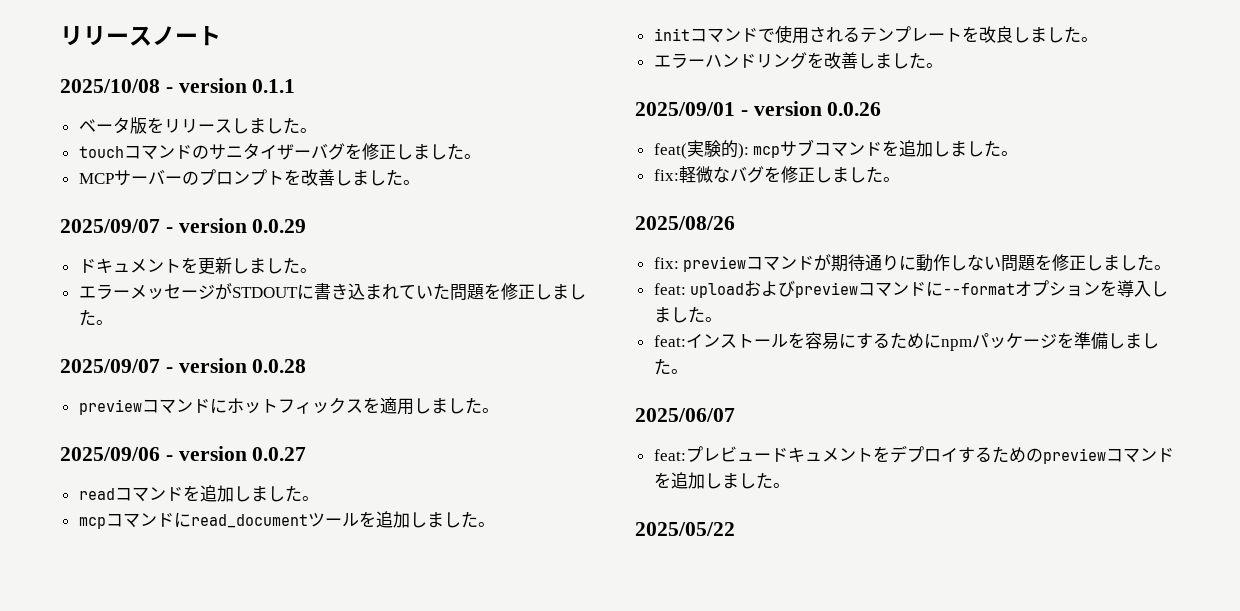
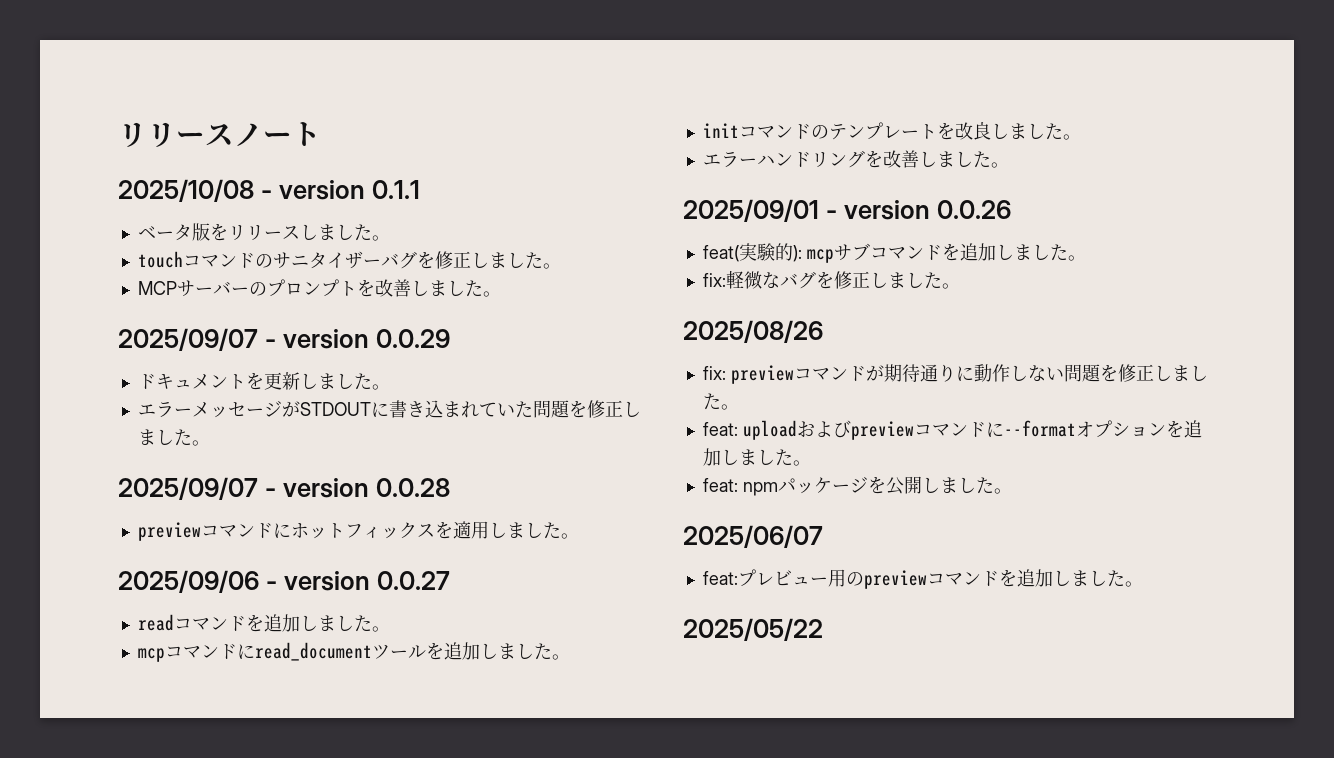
[757,25,860,44] で使用される -> [810,125,829,139] の
[1117,280,1169,297] [653,306,722,323] [653,332,941,350] 導入しました。 // feat:インストールを容易にするために -> [1183,420,1202,438] [702,448,811,466] [702,478,738,492] 追加しました。 // feat:
[1073,332,1108,350] 準備 -> [885,476,922,495] 公開
[770,445,1026,463] ドキュメントをデプロイするため -> [827,569,846,587] 用

